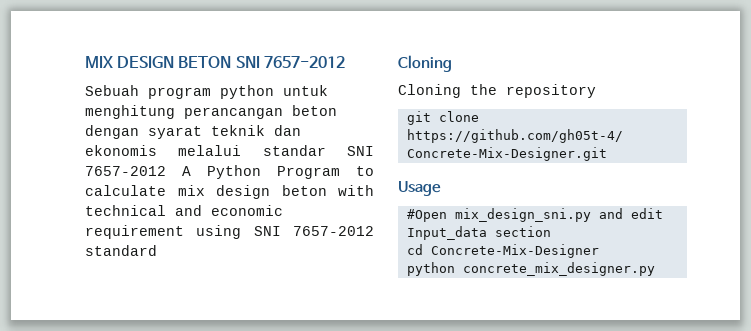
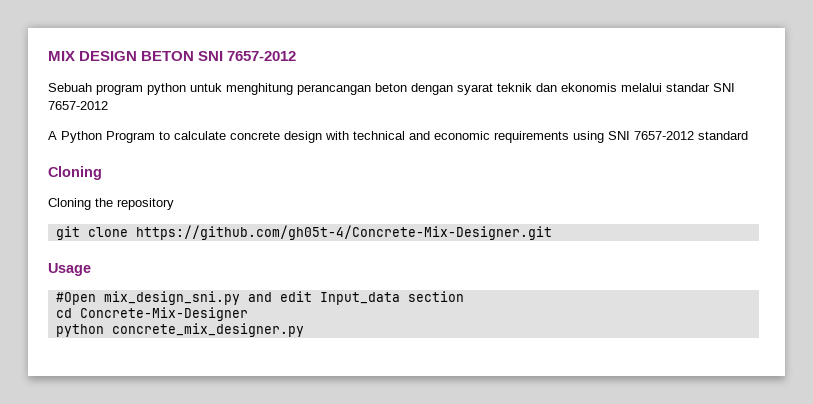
(166, 171) none -> (108, 105) //
[177,185,327,199] mix design beton -> [230,131,322,143] concrete design
[85,225,184,239] requirement -> [494,131,569,143] requirements

